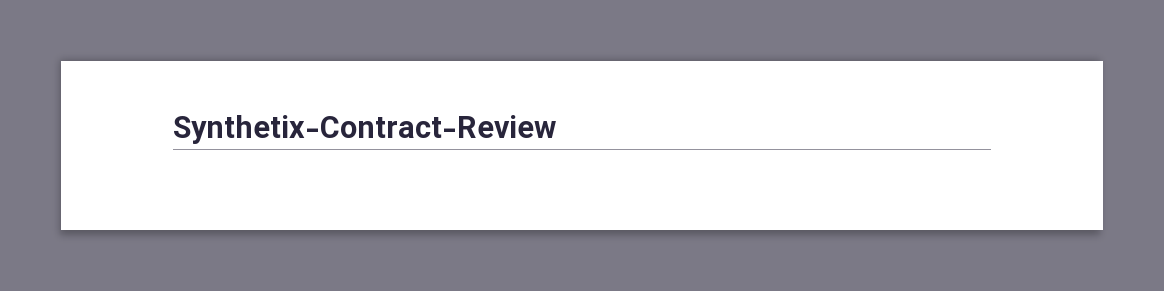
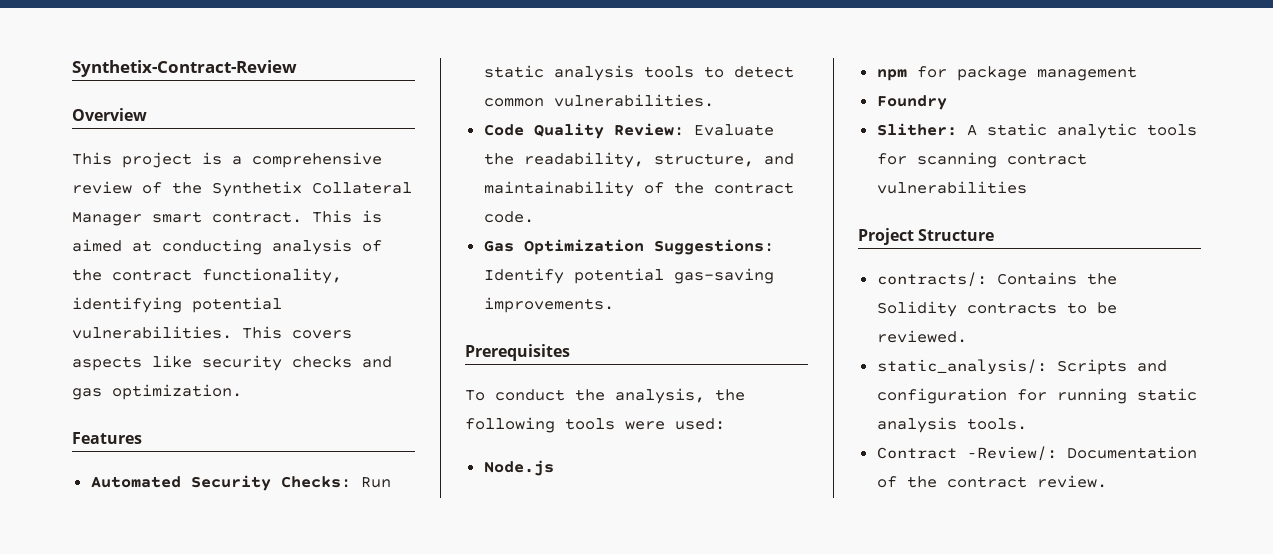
(556, 129) none -> [72,108,147,121] [72,152,382,168] [72,181,412,197] [72,210,382,226] [72,239,382,255] [72,268,342,284] [72,297,282,313] [72,326,352,339] [72,355,392,371] [72,384,242,400] [72,432,142,444] [90,475,391,491] [483,65,794,81] [483,94,714,107] [483,123,774,139] [483,152,794,168] [483,181,794,197] [483,211,534,223] [483,239,774,255] [483,268,774,284] [483,297,614,313] [465,344,570,361] [465,388,745,404] [465,417,725,433] [483,460,554,476] [876,66,1137,81] [876,95,947,110] [876,123,1197,139] [876,152,1087,168] [876,181,1027,194] [858,228,995,245] [876,272,1117,287] [876,301,1117,317] [876,330,967,343] [876,359,1167,375] [876,388,1197,404] [876,417,1027,433] [876,446,1197,461] [876,475,1107,488] // Overview // This project is a comprehensive review of the Synthetix Collateral Manager smart contract. This is aimed at conducting analysis of the contract functionality, identifying potential vulnerabilities. This covers aspects like security checks and gas optimization. // Features // Automated Security Checks: Run static analysis tools to detect common vulnerabilities. // Code Quality Review: Evaluate the readability, structure, and maintainability of the contract code. // Gas Optimization Suggestions: Identify potential gas-saving improvements. // Prerequisites // To conduct the analysis, the following tools were used: // Node.js // npm for package management // Foundry // Slither: A static analytic tools for scanning contract vulnerabilities // Project Structure // contracts/: Contains the Solidity contracts to be reviewed. // static_analysis/: Scripts and configuration for running static analysis tools. // Contract -Review/: Documentation of the contract review.

